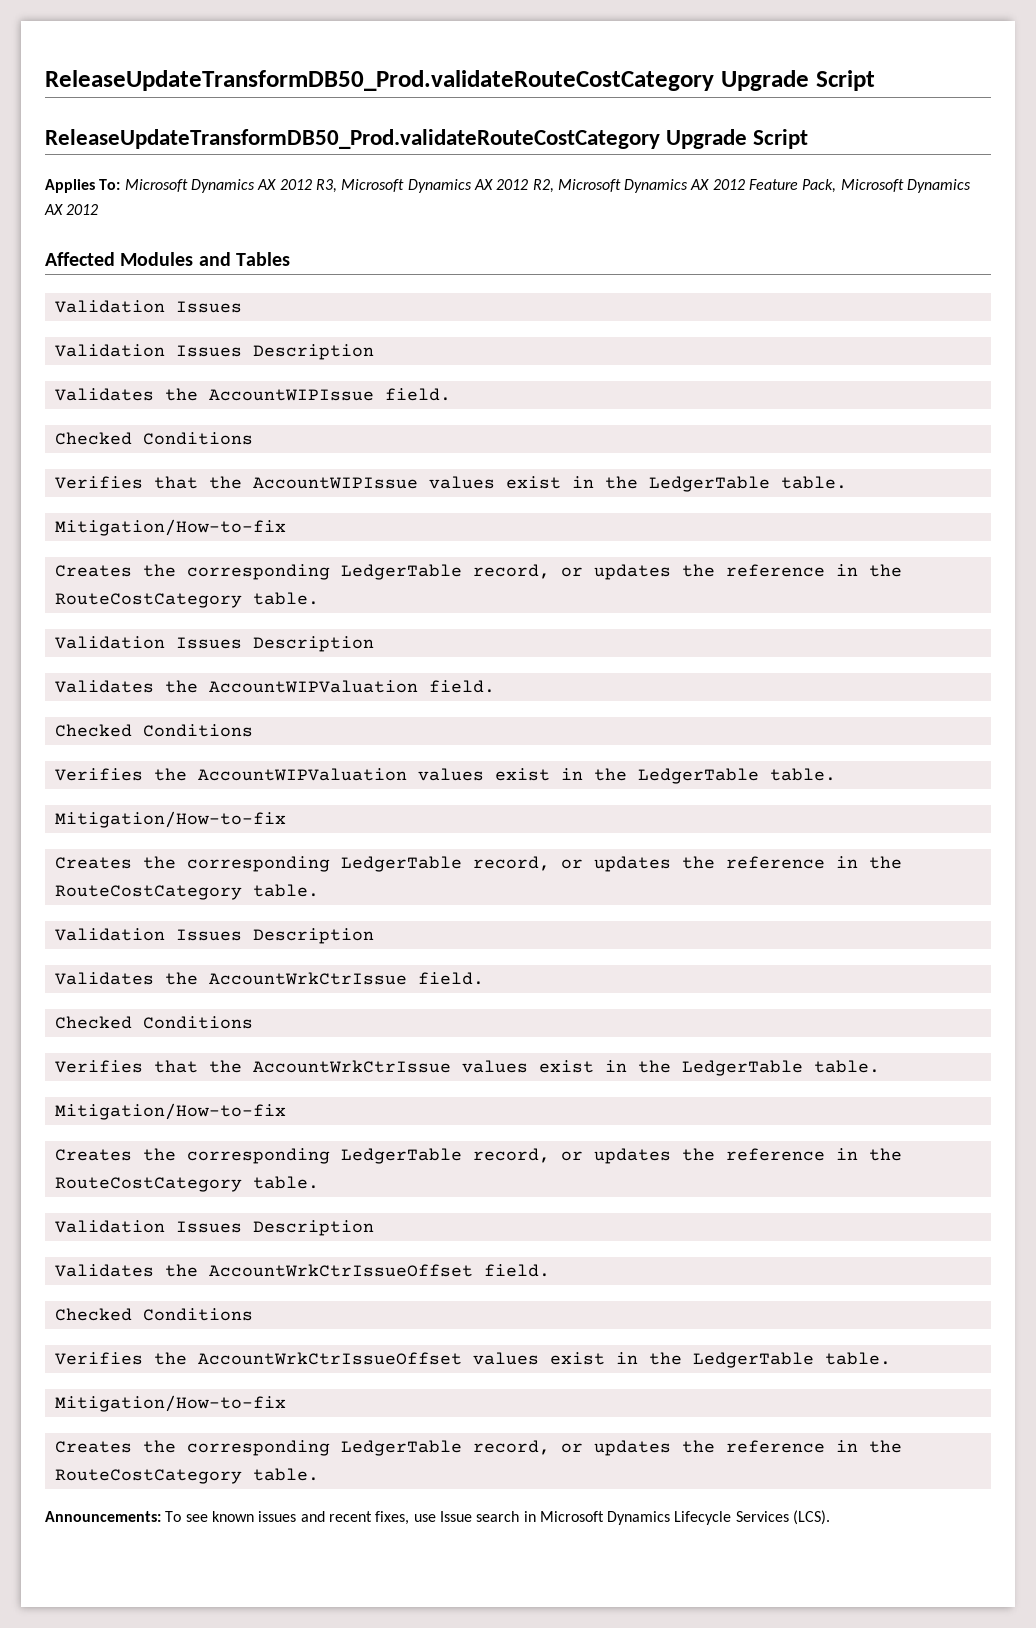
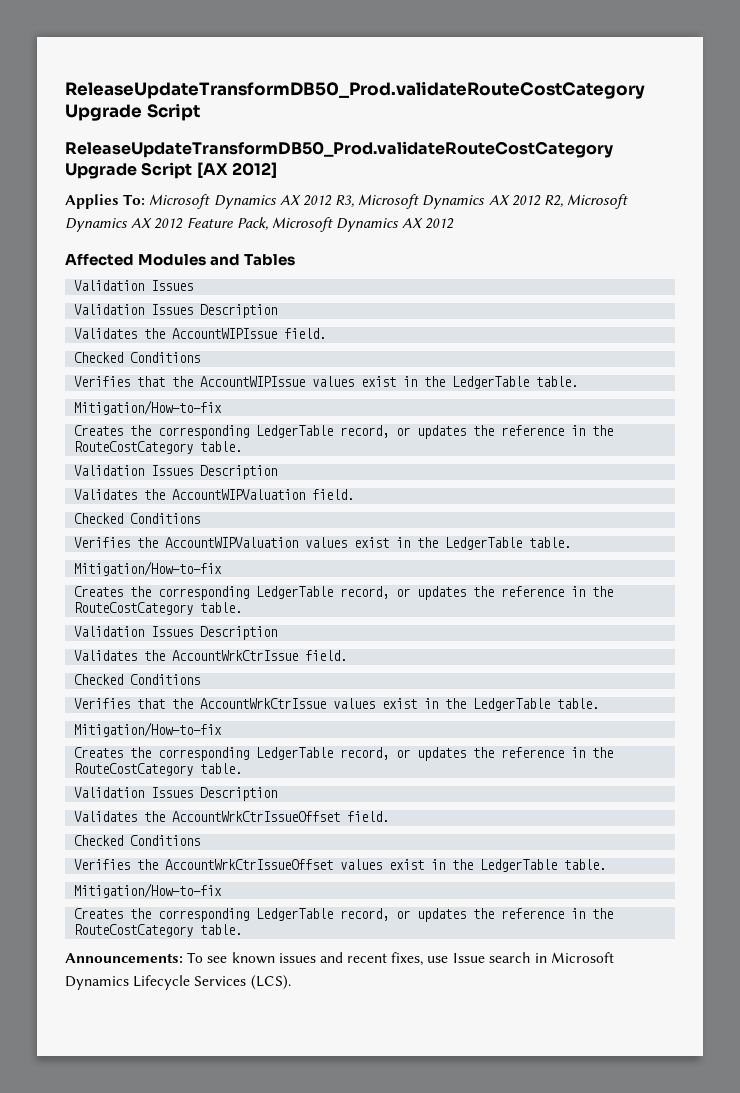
(809, 139) none -> [196,162,277,178] [AX 2012]

